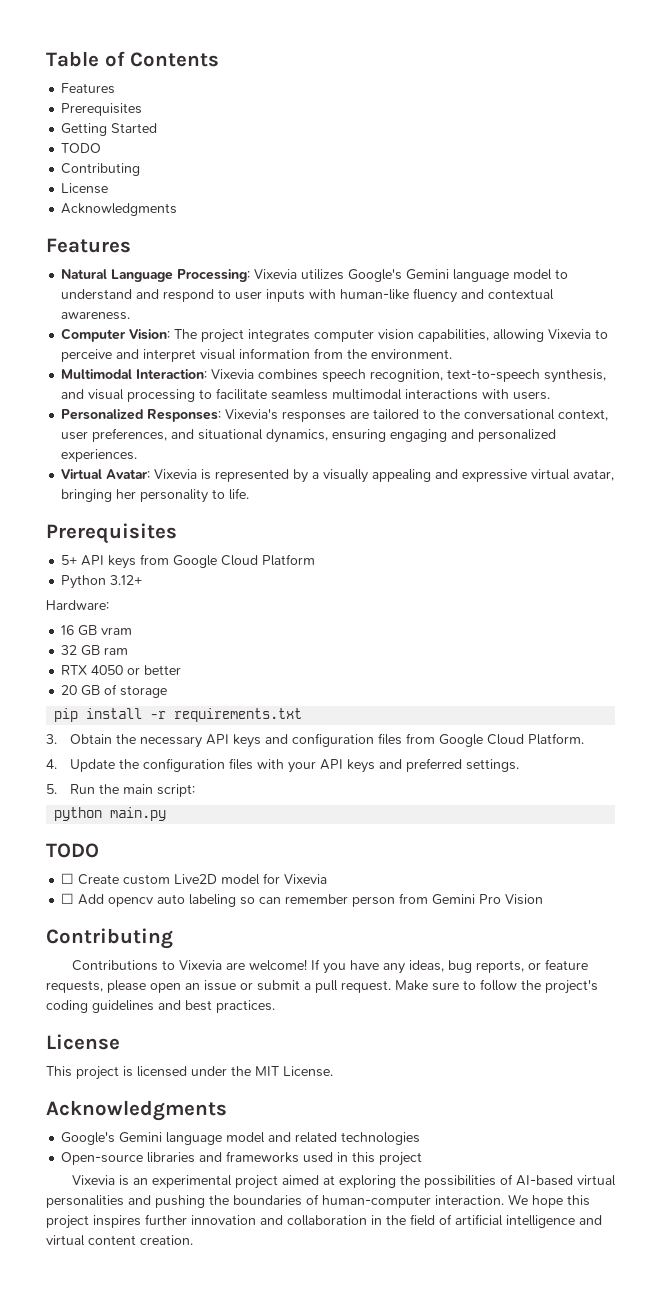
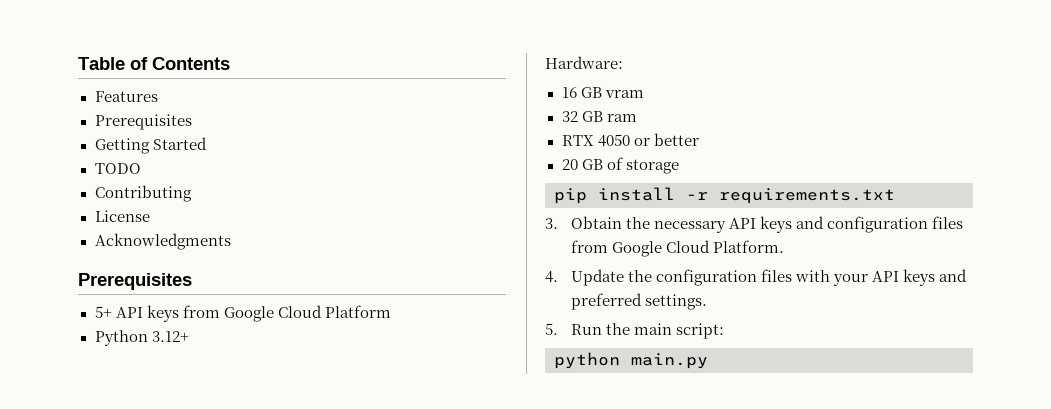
[46,238,131,253] [61,269,569,282] [61,288,555,303] [61,311,131,320] [61,328,609,343] [61,348,453,362] [61,369,607,383] [61,388,551,402] [61,409,609,422] [61,428,557,443] [61,449,138,462] [61,469,615,483] [61,488,250,503] // Features // Natural Language Processing: Vixevia utilizes Google's Gemini language model to understand and respond to user inputs with human-like fluency and contextual awareness. // Computer Vision: The project integrates computer vision capabilities, allowing Vixevia to perceive and interpret visual information from the environment. // Multimodal Interaction: Vixevia combines speech recognition, text-to-speech synthesis, and visual processing to facilitate seamless multimodal interactions with users. // Personalized Responses: Vixevia's responses are tailored to the conversational context, user preferences, and situational dynamics, ensuring engaging and personalized experiences. // Virtual Avatar: Vixevia is represented by a visually appealing and expressive virtual avatar, bringing her personality to life. -> (231, 241) none
[46,843,99,858] [61,873,328,885] [61,893,544,907] [46,928,173,949] [71,959,588,974] [46,979,598,994] [46,1000,275,1013] [46,1034,120,1050] [46,1066,333,1080] [46,1100,227,1121] [61,1132,421,1145] [61,1151,423,1166] [71,1174,616,1189] [46,1194,590,1208] [46,1214,602,1229] [46,1235,193,1246] // TODO // ☐ Create custom Live2D model for Vixevia // ☐ Add opencv auto labeling so can remember person from Gemini Pro Vision // Contributing // Contributions to Vixevia are welcome! If you have any ideas, bug reports, or feature requests, please open an issue or submit a pull request. Make sure to follow the project's coding guidelines and best practices. // License // This project is licensed under the MIT License. // Acknowledgments // Google's Gemini language model and related technologies // Open-source libraries and frameworks used in this project // Vixevia is an experimental project aimed at exploring the possibilities of AI-based virtual personalities and pushing the boundaries of human-computer interaction. We hope this project inspires further innovation and collaboration in the field of artificial intelligence and virtual content creation. -> (708, 361) none

